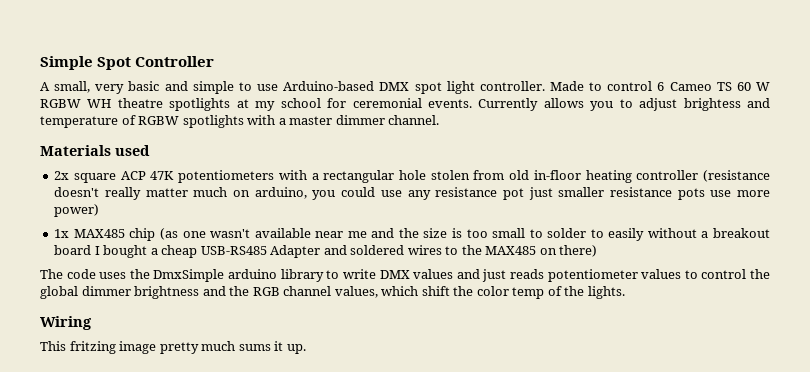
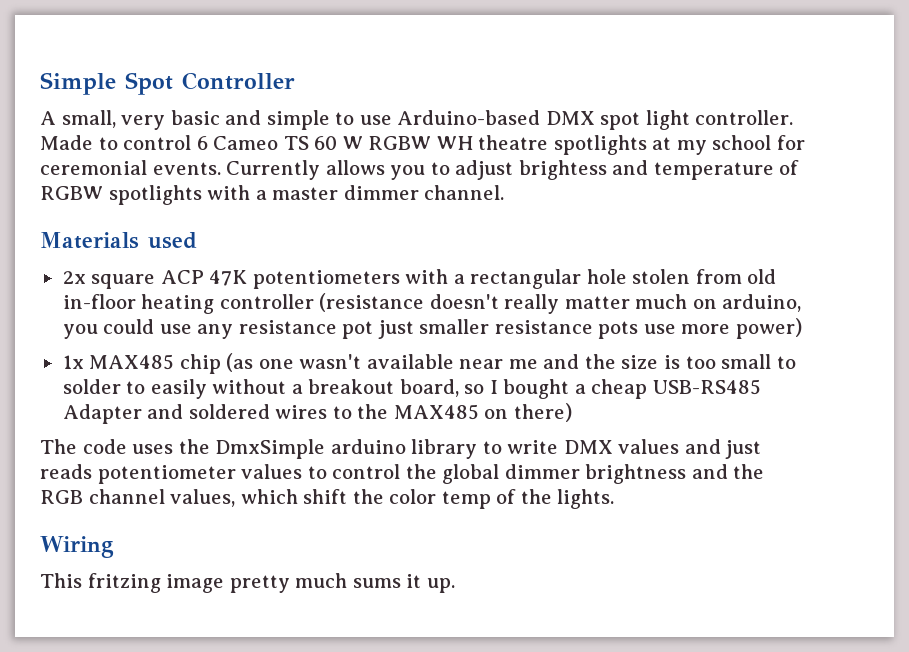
[54,245,92,255] board -> [399,379,485,397] board, so

